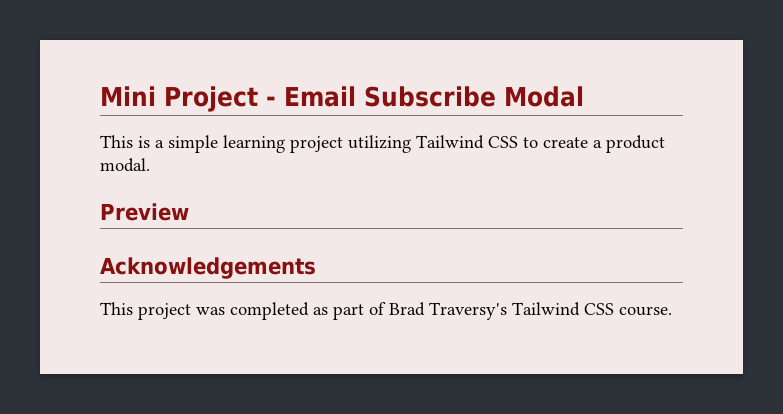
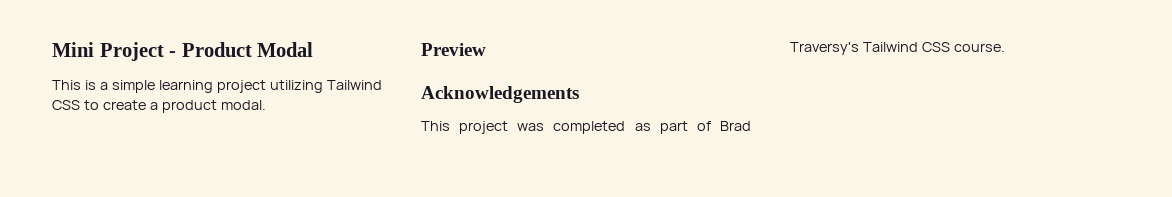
[284,86,496,107] Email Subscribe -> [181,42,252,57] Product

